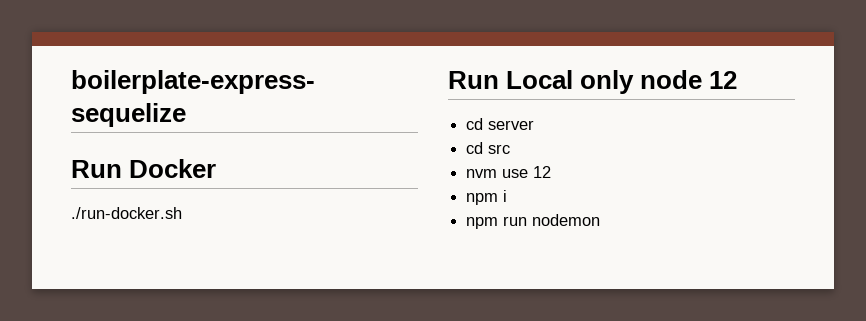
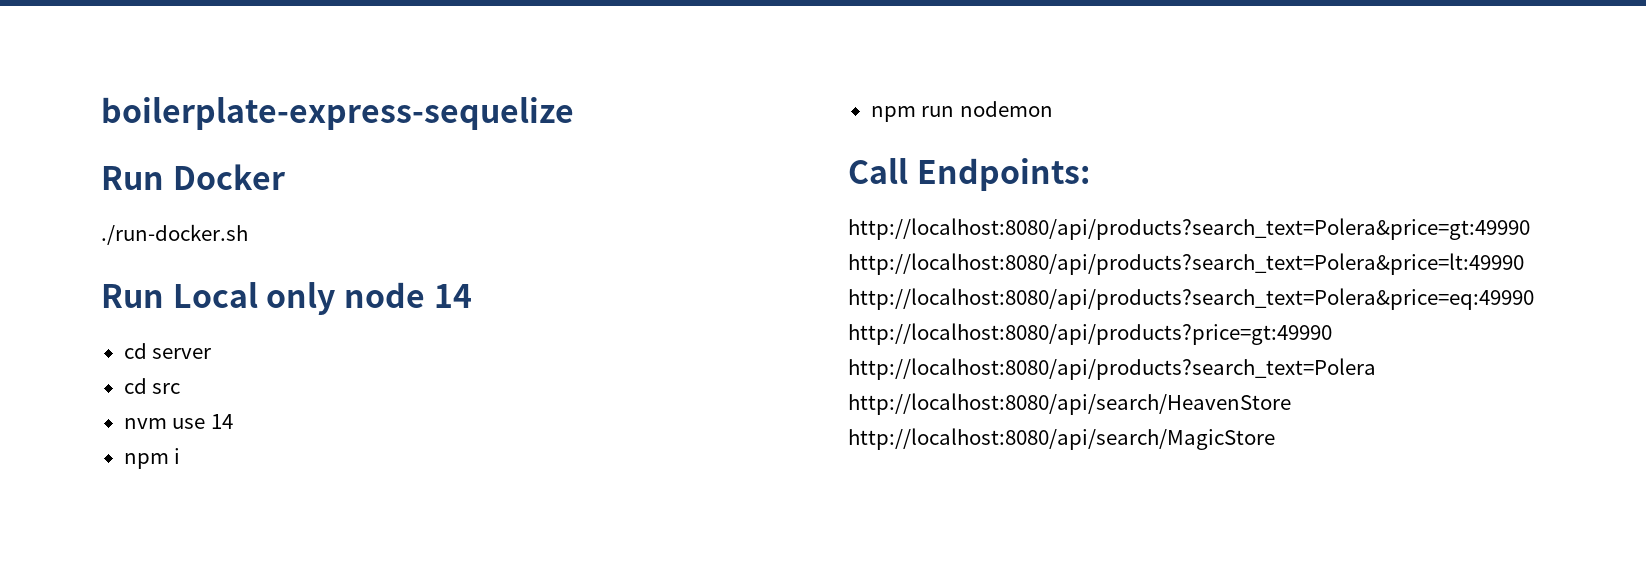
[709,71,738,89] 12 -> [433,284,472,308] 14
[533,166,552,178] 12 -> [210,414,233,429] 14
(601, 220) none -> [848,158,1090,191] [848,218,1530,240] [848,253,1524,275] [848,288,1534,310] [848,323,1332,345] [848,358,1376,380] [848,393,1291,415] [848,428,1275,450] // Call Endpoints: // http://localhost:8080/api/products?search_text=Polera&price=gt:49990 http://localhost:8080/api/products?search_text=Polera&price=lt:49990 http://localhost:8080/api/products?search_text=Polera&price=eq:49990 http://localhost:8080/api/products?price=gt:49990 http://localhost:8080/api/products?search_text=Polera http://localhost:8080/api/search/HeavenStore http://localhost:8080/api/search/MagicStore

